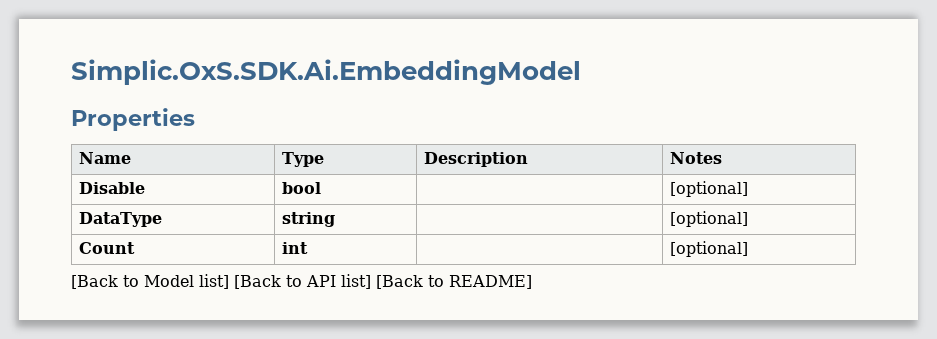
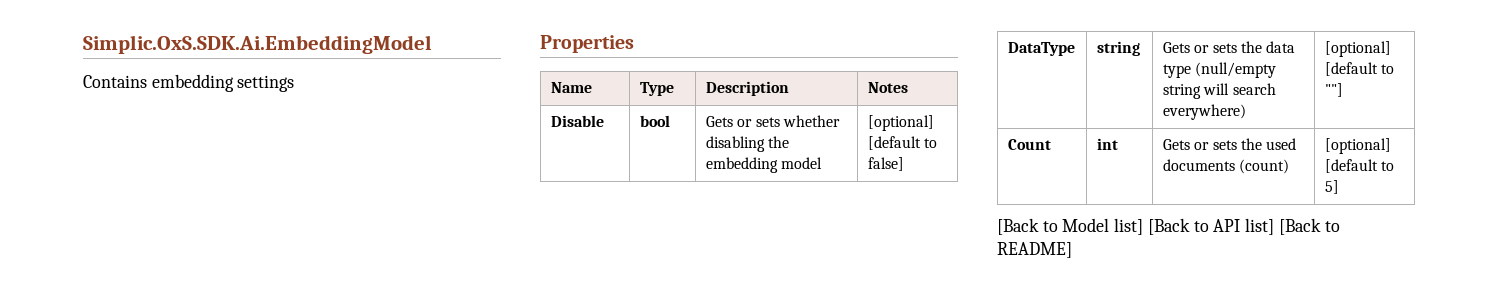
(581, 72) none -> [83,74,295,92] // Contains embedding settings
[670,181,749,197] [79,212,163,227] [282,212,336,227] [670,211,749,227] [79,242,136,254] [282,242,309,254] [670,241,749,257] | [optional] // DataType | string | | [optional] // Count | int | | [optional] -> [705,115,840,127] [705,136,790,152] [705,157,823,173] [867,115,934,131] [867,136,938,150] [867,157,904,171] [1007,42,1075,56] [1096,41,1140,56] [1162,41,1296,53] [1162,62,1277,78] [1162,83,1276,99] [1162,104,1246,120] [1324,41,1391,57] [1324,62,1395,76] [1324,83,1343,97] [1007,139,1051,150] [1096,138,1118,150] [1162,138,1297,150] [1162,159,1290,174] [1324,138,1391,154] [1324,159,1395,173] [1324,180,1339,194] Gets or sets whether disabling the embedding model | [optional] [default to false] // DataType | string | Gets or sets the data type (null/empty string will search everywhere) | [optional] [default to ""] // Count | int | Gets or sets the used documents (count) | [optional] [default to 5]

